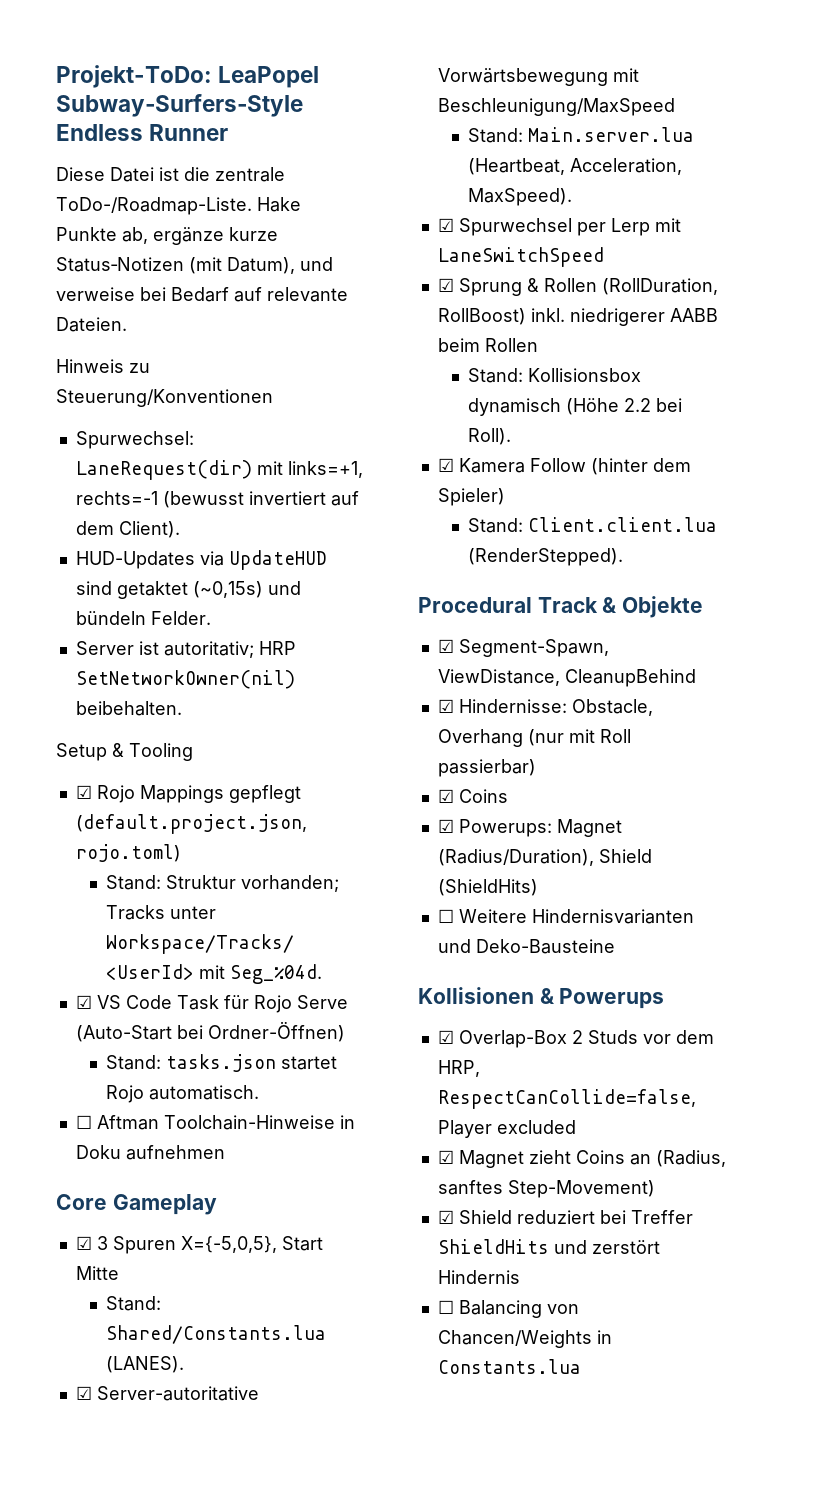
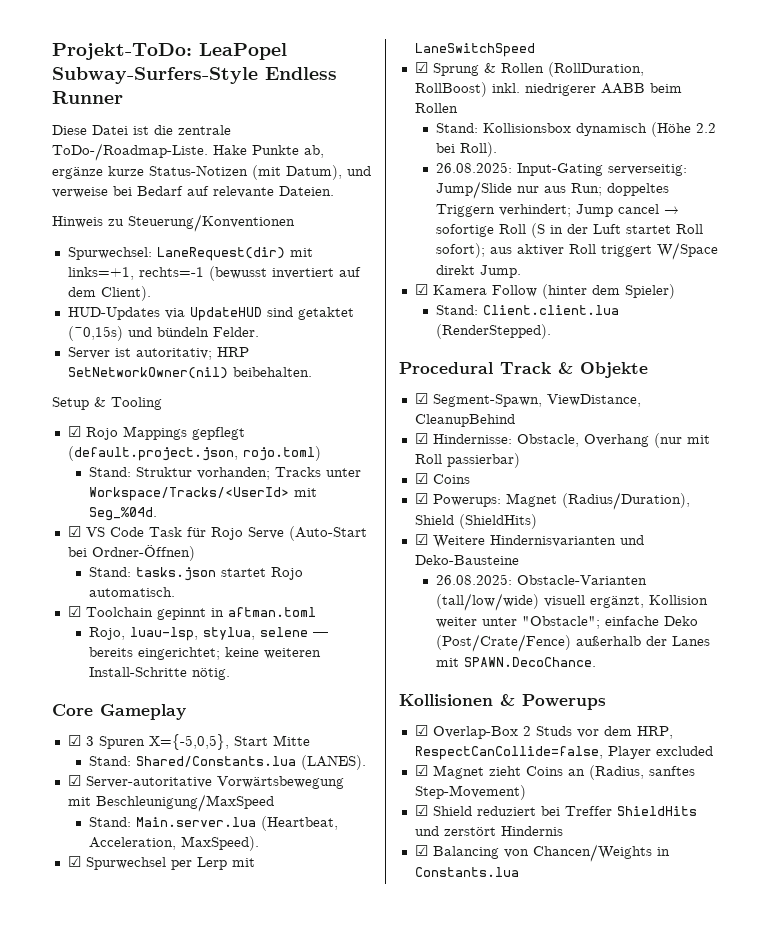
[75,1115,355,1130] [75,1145,225,1160] ☐ Aftman Toolchain-Hinweise in Doku aufnehmen -> [67,606,316,620] [88,627,328,641] [88,647,321,660] [88,667,230,680] ☑ Toolchain gepinnt in aftman.toml // Rojo, luau-lsp, stylua, selene — bereits eingerichtet; keine weiteren Install-Schritte nötig.
(511, 436) none -> [435,162,687,176] [435,181,669,199] [435,204,679,217] [435,223,703,238] [435,242,718,260] [435,265,521,278] // 26.08.2025: Input-Gating serverseitig: Jump/Slide nur aus Run; doppeltes Triggern verhindert; Jump cancel → sofortige Roll (S in der Luft startet Roll sofort); aus aktiver Roll triggert W/Space direkt Jump.
[437,909,454,923] ☐ -> [414,534,428,545] ☑
(615, 946) none -> [435,574,647,585] [435,593,708,611] [435,616,698,629] [435,634,710,652] [435,657,596,667] // 26.08.2025: Obstacle-Varianten (tall/low/wide) visuell ergänzt, Kollision weiter unter "Obstacle"; einfache Deko (Post/Crate/Fence) außerhalb der Lanes mit SPAWN.DecoChance.
[437,1300,454,1314] ☐ -> [414,845,428,856] ☑

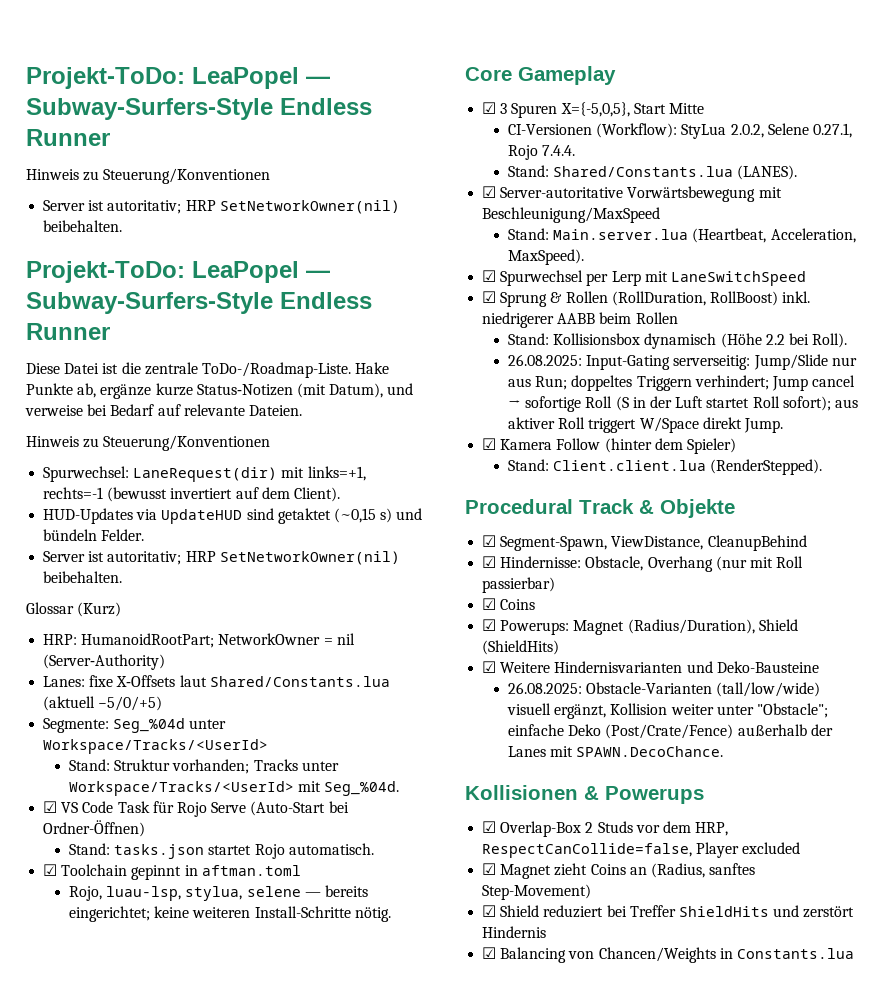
[52,43,287,60] Projekt-ToDo: LeaPopel -> [26,67,330,89] [26,98,372,120] [26,129,110,146] [26,168,271,184] [43,200,400,214] [43,220,123,232] [26,261,330,283] Projekt-ToDo: LeaPopel — Subway‑Surfers‑Style Endless Runner // Hinweis zu Steuerung/Konventionen // Server ist autoritativ; HRP SetNetworkOwner(nil) beibehalten. // Projekt-ToDo: LeaPopel —
[67,326,123,341] (~0,15s) -> [333,508,393,523] (~0,15 s)
[52,397,162,410] [67,426,245,440] [67,446,321,461] Setup & Tooling // ☑ Rojo Mappings gepflegt (default.project.json, rojo.toml) -> [26,602,122,617] [43,633,355,648] [43,654,166,670] [43,675,390,687] [43,696,163,711] [43,718,227,733] [43,739,269,754] Glossar (Kurz) // HRP: HumanoidRootPart; NetworkOwner = nil (Server‑Authority) // Lanes: fixe X‑Offsets laut Shared/Constants.lua (aktuell −5/0/+5) // Segmente: Seg_%04d unter Workspace/Tracks/<UserId>
(310, 740) none -> [508,123,852,139] [508,145,576,160] // CI-Versionen (Workflow): StyLua 2.0.2, Selene 0.27.1, Rojo 7.4.4.

